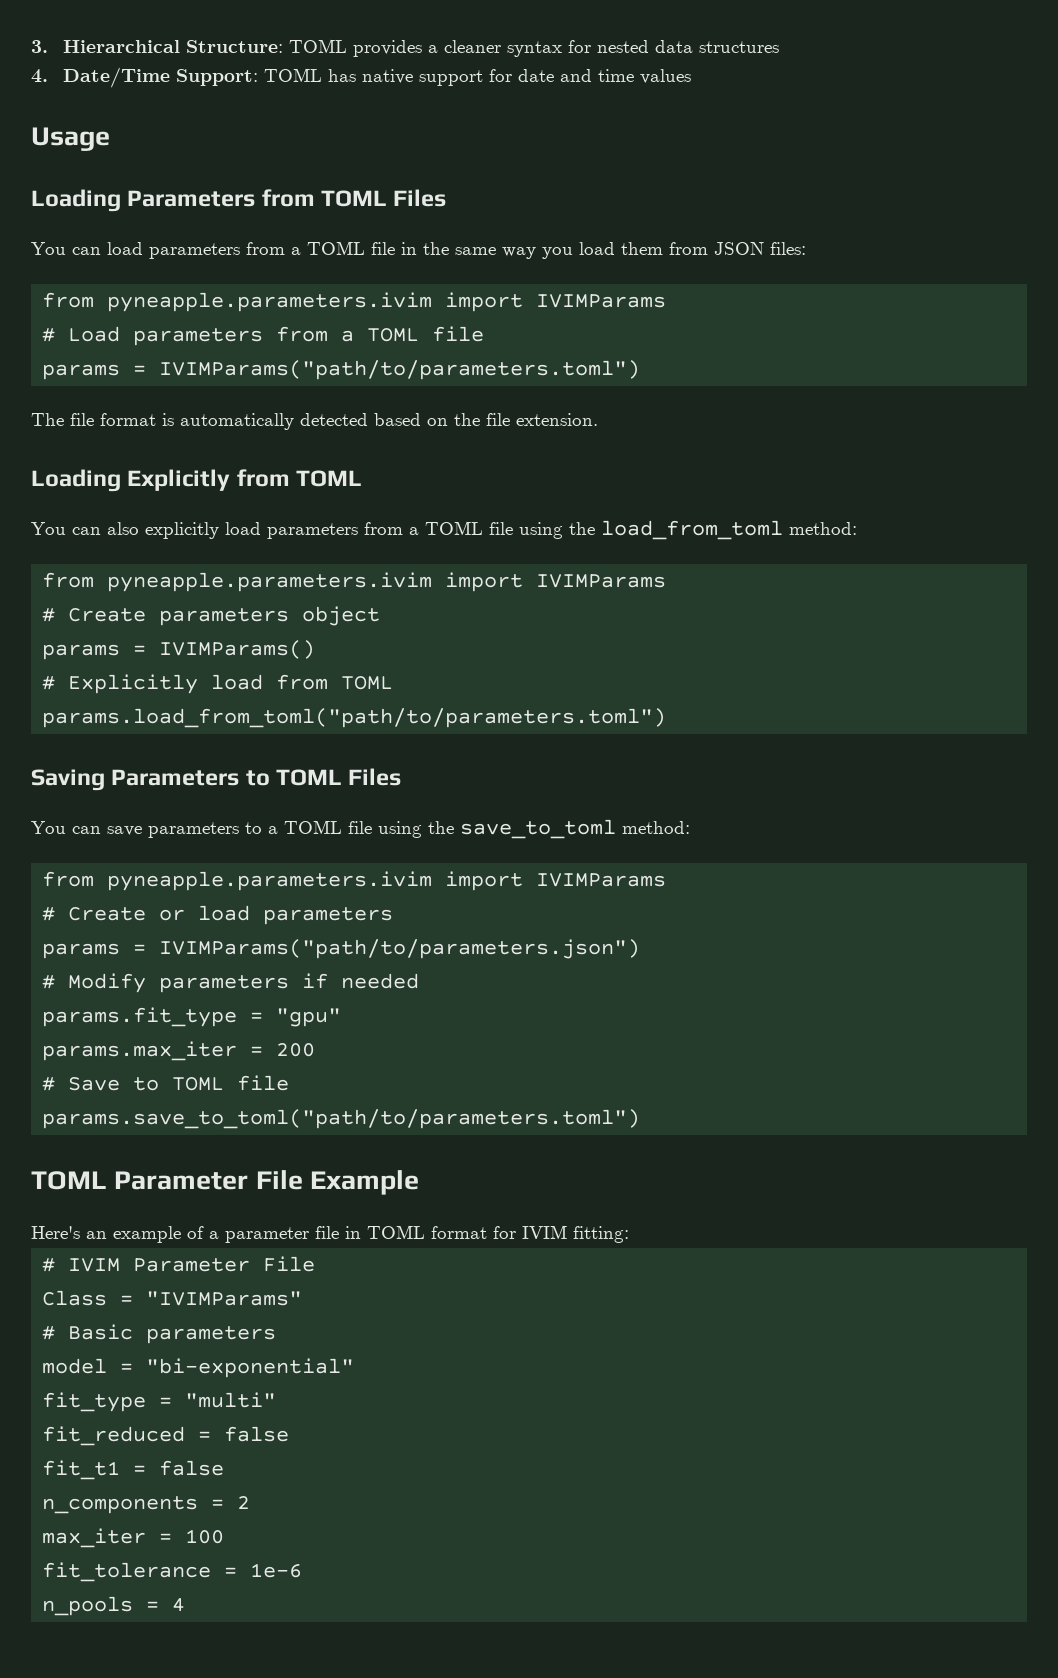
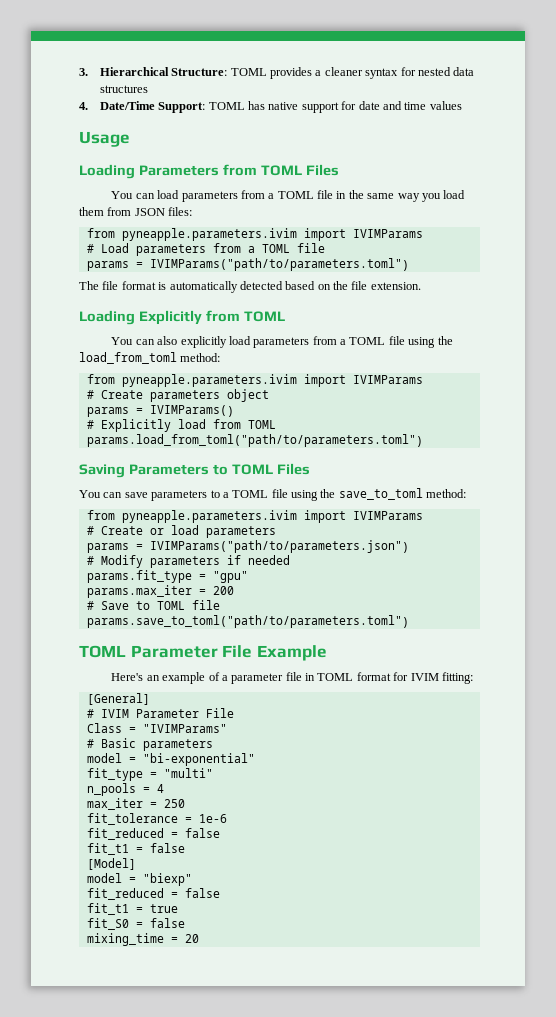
(629, 1234) none -> [86,693,150,705] // [General]
(277, 1400) none -> [86,783,164,796] [86,798,185,810] [86,813,227,825] // n_pools = 4 // max_iter = 250 // fit_tolerance = 1e-6
[42,1496,251,1514] [42,1528,225,1548] [42,1562,303,1582] [42,1596,186,1616] n_components = 2 // max_iter = 100 // fit_tolerance = 1e-6 // n_pools = 4 -> [86,858,136,870] [86,873,192,886] [86,888,220,900] [86,903,178,915] [86,918,185,930] [86,933,199,946] [Model] // model = "biexp" // fit_reduced = false // fit_t1 = true // fit_S0 = false // mixing_time = 20

